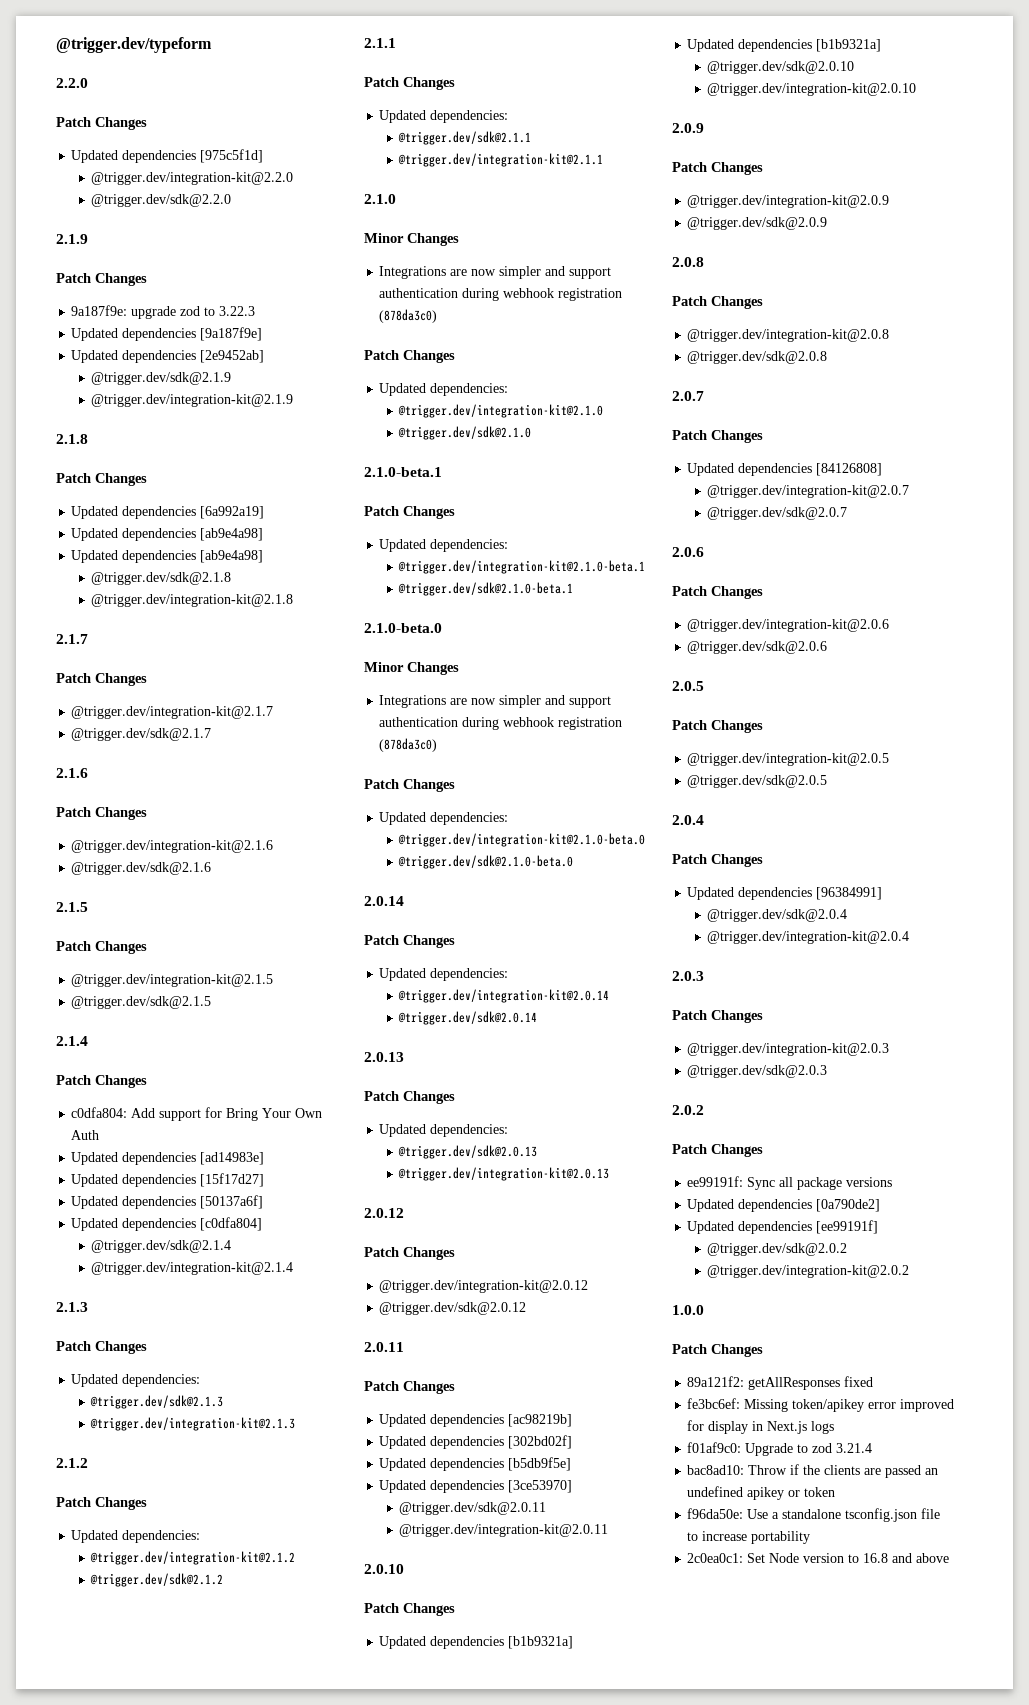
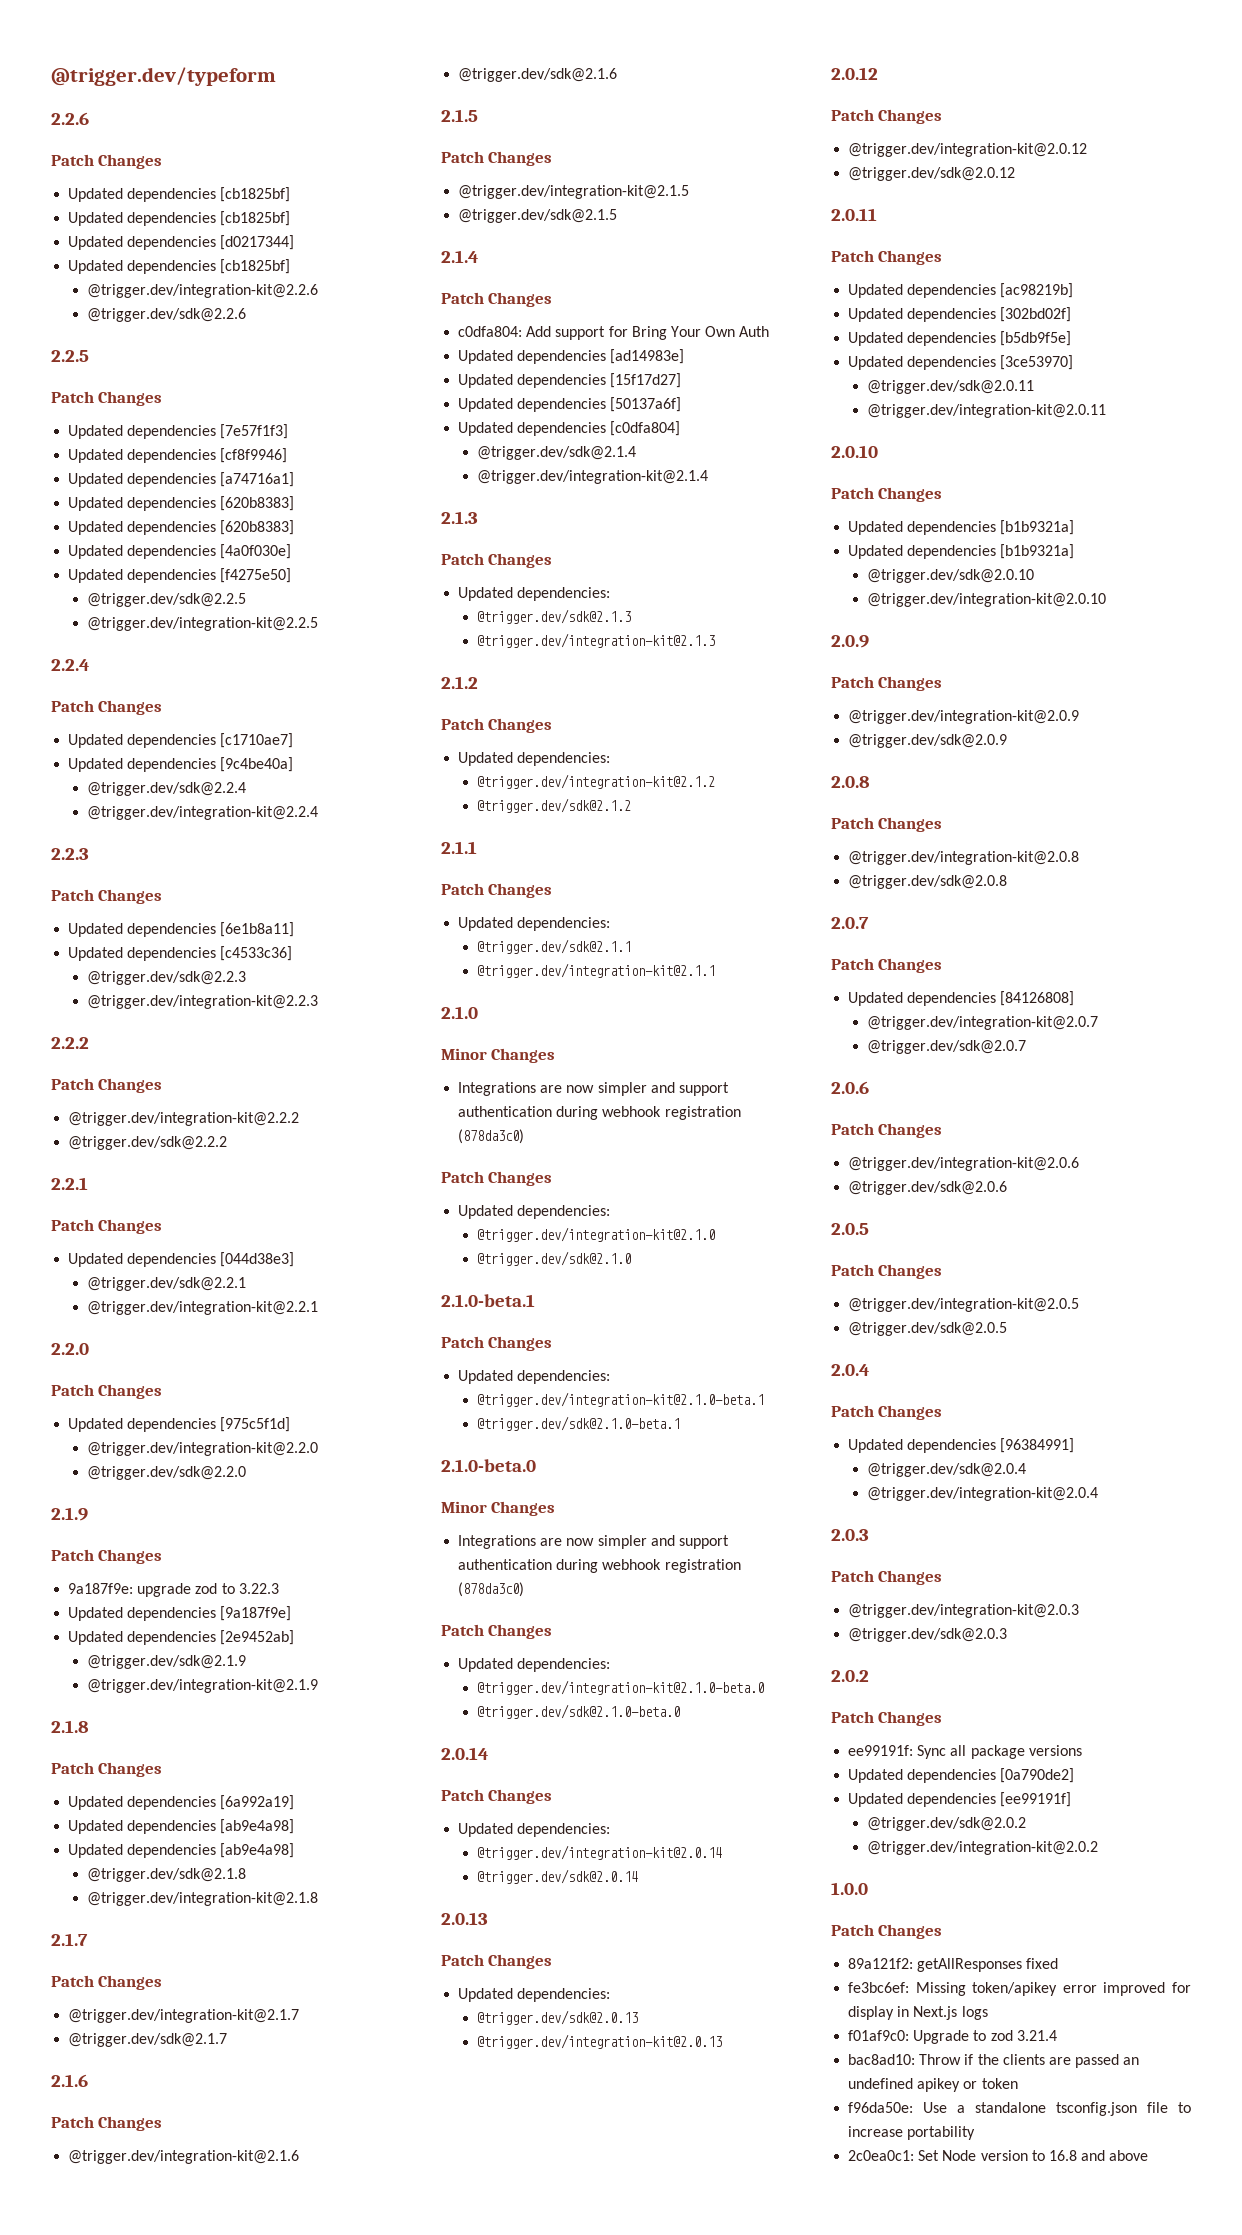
(212, 45) none -> [51,112,89,125] [51,154,163,169] [68,187,291,202] [68,211,291,226] [68,235,295,250] [68,259,291,274] [87,284,319,298] [87,308,247,322] [51,350,89,362] [51,391,163,406] [68,424,289,439] [68,448,288,463] [68,472,295,487] [68,496,295,511] [68,520,295,535] [68,544,292,559] [68,568,292,583] [87,593,247,607] [87,617,319,631] [51,659,90,671] [51,700,163,715] [68,733,294,748] [68,757,294,772] [87,782,247,796] [87,806,319,820] [51,848,89,860] [51,889,163,904] [68,922,295,937] [68,946,293,961] [87,971,247,985] [87,995,319,1009] [51,1037,89,1049] [51,1078,163,1093] [68,1112,300,1126] [68,1136,228,1150] [51,1177,88,1190] [51,1219,163,1234] [68,1252,295,1267] [87,1277,247,1291] [87,1301,319,1315] // 2.2.6 // Patch Changes // Updated dependencies [cb1825bf] // Updated dependencies [cb1825bf] // Updated dependencies [d0217344] // Updated dependencies [cb1825bf] // @trigger.dev/integration-kit@2.2.6 // @trigger.dev/sdk@2.2.6 // 2.2.5 // Patch Changes // Updated dependencies [7e57f1f3] // Updated dependencies [cf8f9946] // Updated dependencies [a74716a1] // Updated dependencies [620b8383] // Updated dependencies [620b8383] // Updated dependencies [4a0f030e] // Updated dependencies [f4275e50] // @trigger.dev/sdk@2.2.5 // @trigger.dev/integration-kit@2.2.5 // 2.2.4 // Patch Changes // Updated dependencies [c1710ae7] // Updated dependencies [9c4be40a] // @trigger.dev/sdk@2.2.4 // @trigger.dev/integration-kit@2.2.4 // 2.2.3 // Patch Changes // Updated dependencies [6e1b8a11] // Updated dependencies [c4533c36] // @trigger.dev/sdk@2.2.3 // @trigger.dev/integration-kit@2.2.3 // 2.2.2 // Patch Changes // @trigger.dev/integration-kit@2.2.2 // @trigger.dev/sdk@2.2.2 // 2.2.1 // Patch Changes // Updated dependencies [044d38e3] // @trigger.dev/sdk@2.2.1 // @trigger.dev/integration-kit@2.2.1

